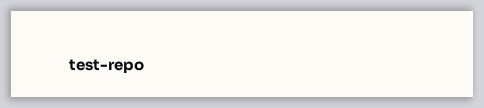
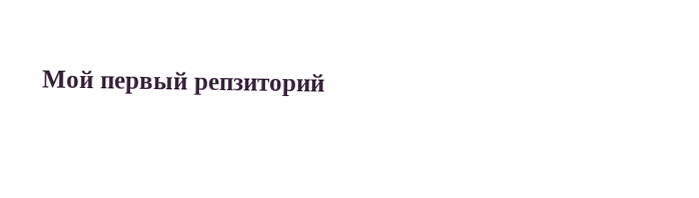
[69,59,144,73] test-repo -> [42,69,325,97] Мой первый репзиторий

